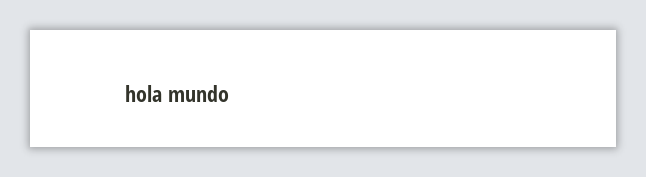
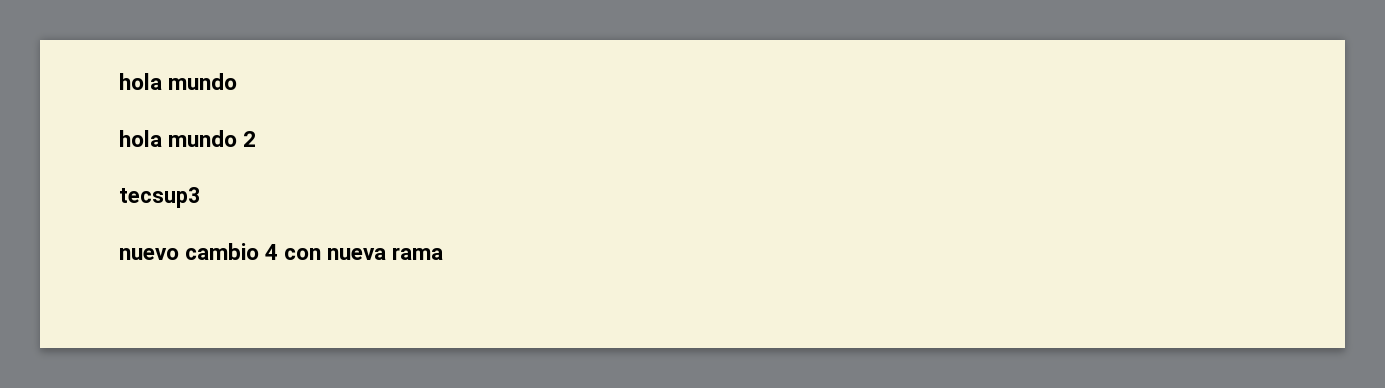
[125,85,229,102] hola mundo -> [119,73,238,90] [119,130,257,147] [119,187,200,208] [119,243,444,260] hola mundo // hola mundo 2 // tecsup3 // nuevo cambio 4 con nueva rama

